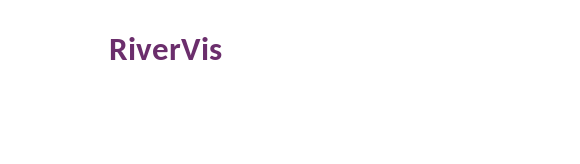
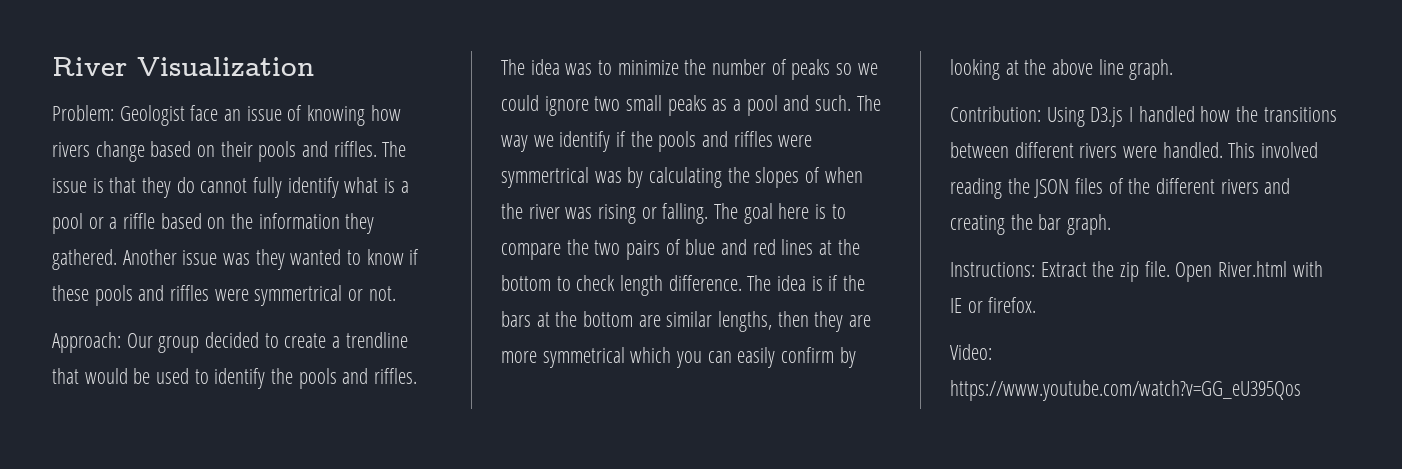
[109,37,222,60] RiverVis -> [52,57,314,76] [52,105,401,126] [52,141,407,162] [52,177,409,198] [52,213,375,234] [52,249,420,270] [52,285,396,306] [52,332,408,353] [52,368,418,389] [501,59,878,80] [501,95,881,116] [501,131,813,152] [501,167,863,188] [501,203,846,224] [501,239,860,260] [501,275,866,296] [501,311,872,332] [501,347,856,368] [950,59,1174,80] [950,106,1337,127] [950,142,1319,158] [950,178,1291,199] [950,214,1112,235] [950,261,1323,282] [950,297,1037,313] [950,344,992,360] [950,380,1301,401] River Visualization // Problem: Geologist face an issue of knowing how rivers change based on their pools and riffles. The issue is that they do cannot fully identify what is a pool or a riffle based on the information they gathered. Another issue was they wanted to know if these pools and riffles were symmertrical or not. // Approach: Our group decided to create a trendline that would be used to identify the pools and riffles. The idea was to minimize the number of peaks so we could ignore two small peaks as a pool and such. The way we identify if the pools and riffles were symmertrical was by calculating the slopes of when the river was rising or falling. The goal here is to compare the two pairs of blue and red lines at the bottom to check length difference. The idea is if the bars at the bottom are similar lengths, then they are more symmetrical which you can easily confirm by looking at the above line graph. // Contribution: Using D3.js I handled how the transitions between different rivers were handled. This involved reading the JSON files of the different rivers and creating the bar graph. // Instructions: Extract the zip file. Open River.html with IE or firefox. // Video: https://www.youtube.com/watch?v=GG_eU395Qos

